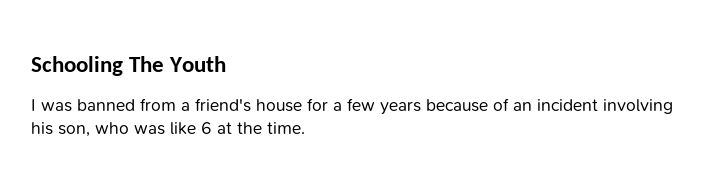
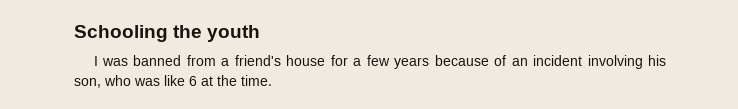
[129,56,227,72] The Youth -> [173,25,261,42] the youth

